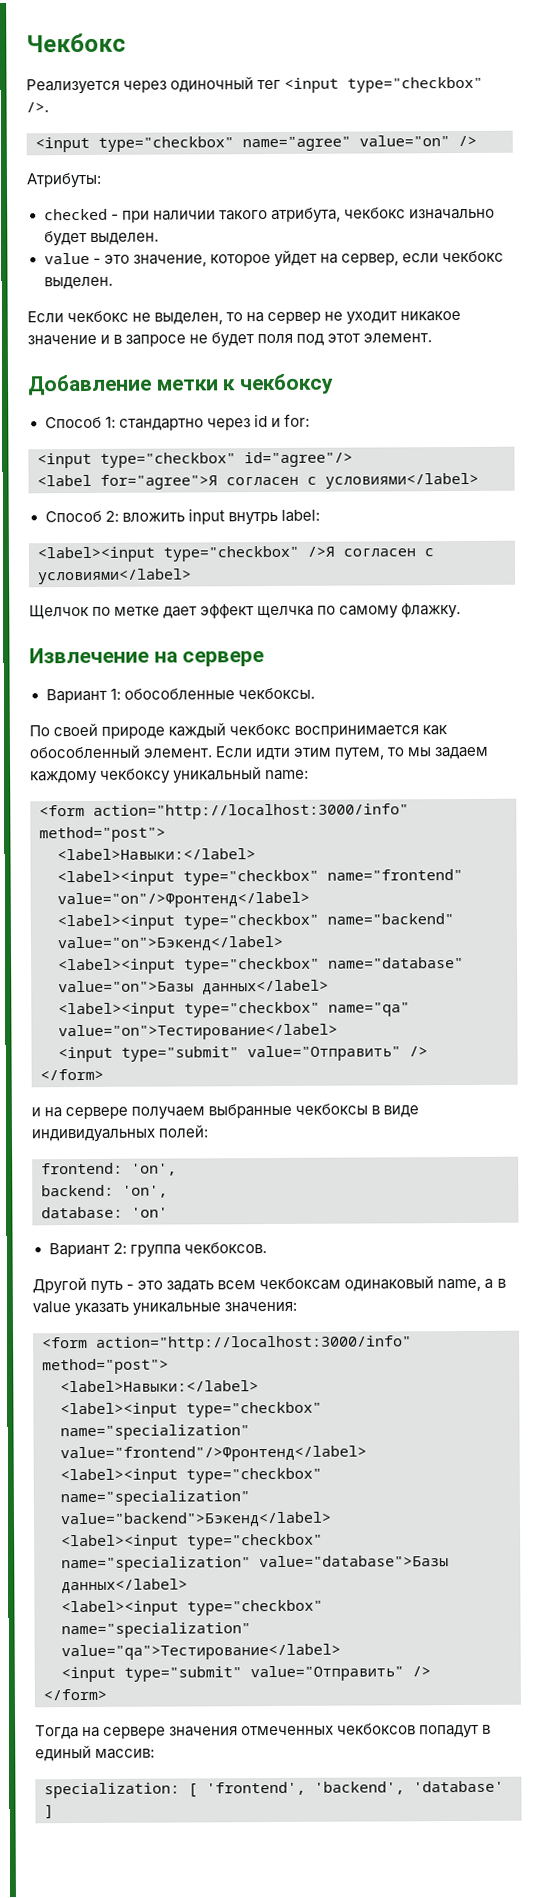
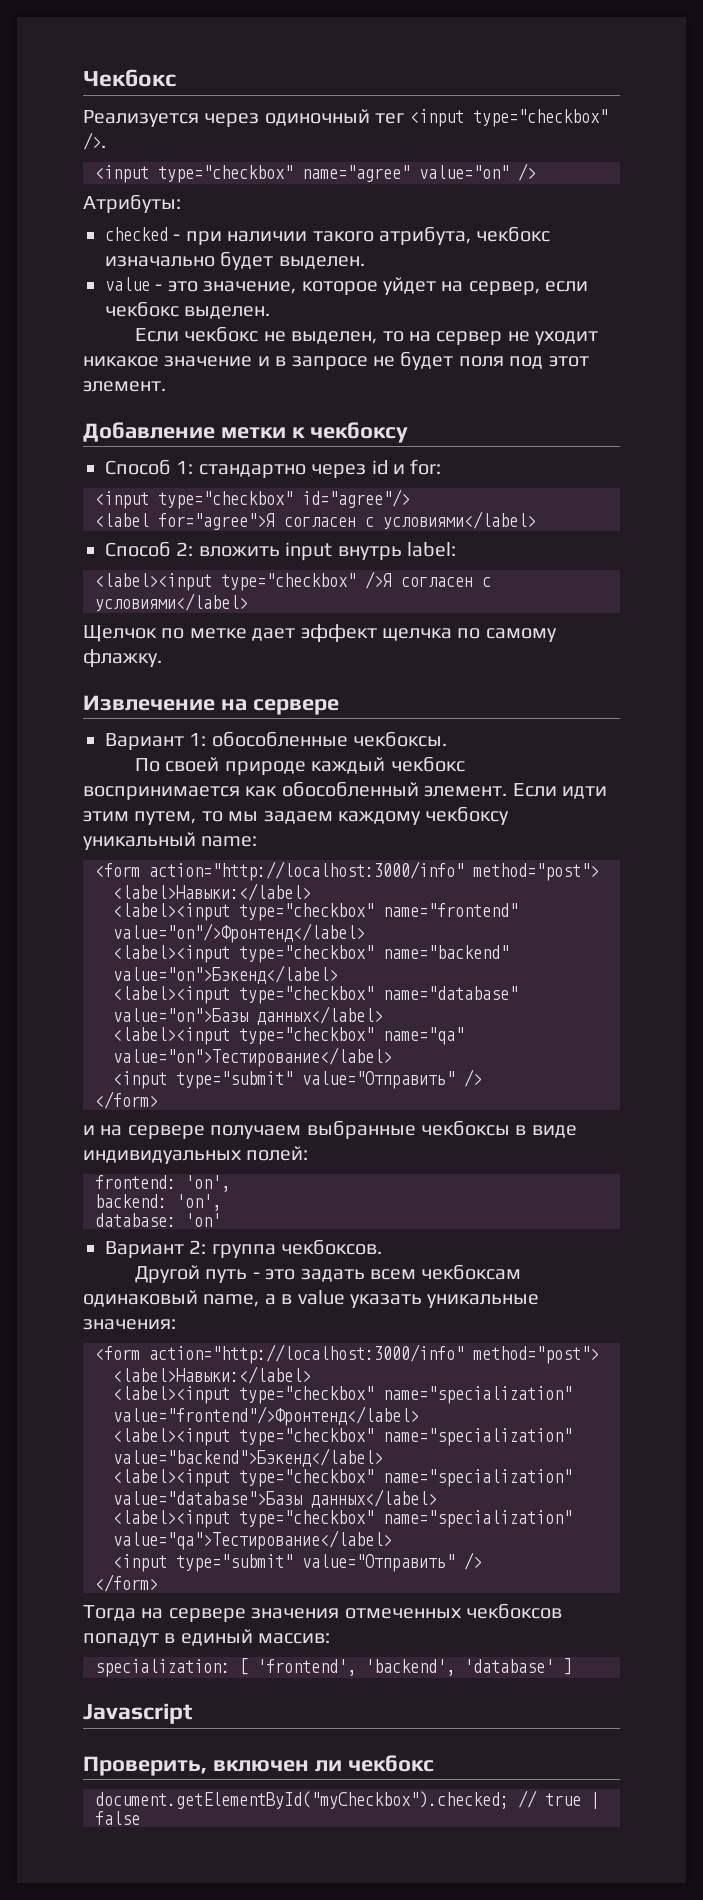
(54, 1811) none -> [83,1703,192,1724] [83,1755,434,1776] [95,1790,599,1809] [95,1811,140,1825] // Javascript // Проверить, включен ли чекбокс // document.getElementById("myCheckbox").checked; // true | false

